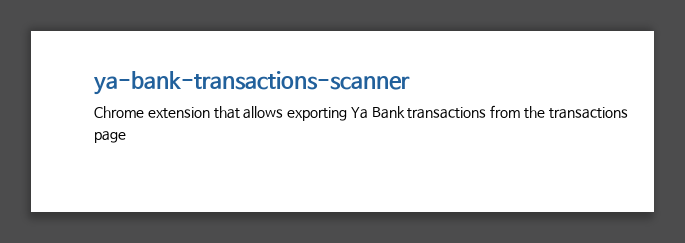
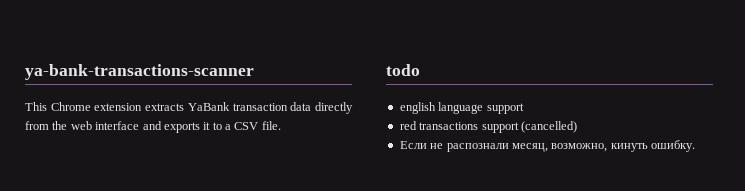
(410, 83) none -> [25,102,47,111] This
[213,105,628,121] [94,131,126,143] that allows exporting Ya Bank transactions from the transactions page -> [145,102,353,114] [25,121,281,133] [386,64,420,76] [399,102,524,114] [399,121,577,133] [399,140,695,152] extracts YaBank transaction data directly from the web interface and exports it to a CSV file. // todo // english language support // red transactions support (cancelled) // Если не распознали месяц, возможно, кинуть ошибку.

